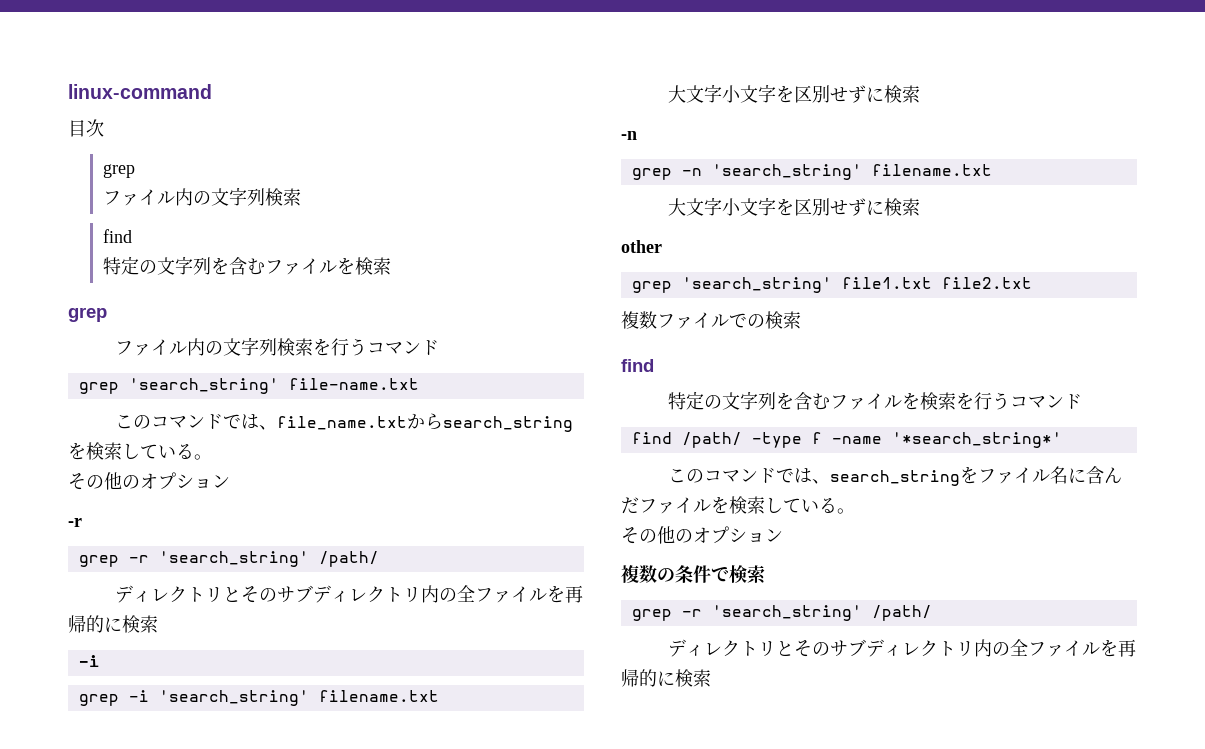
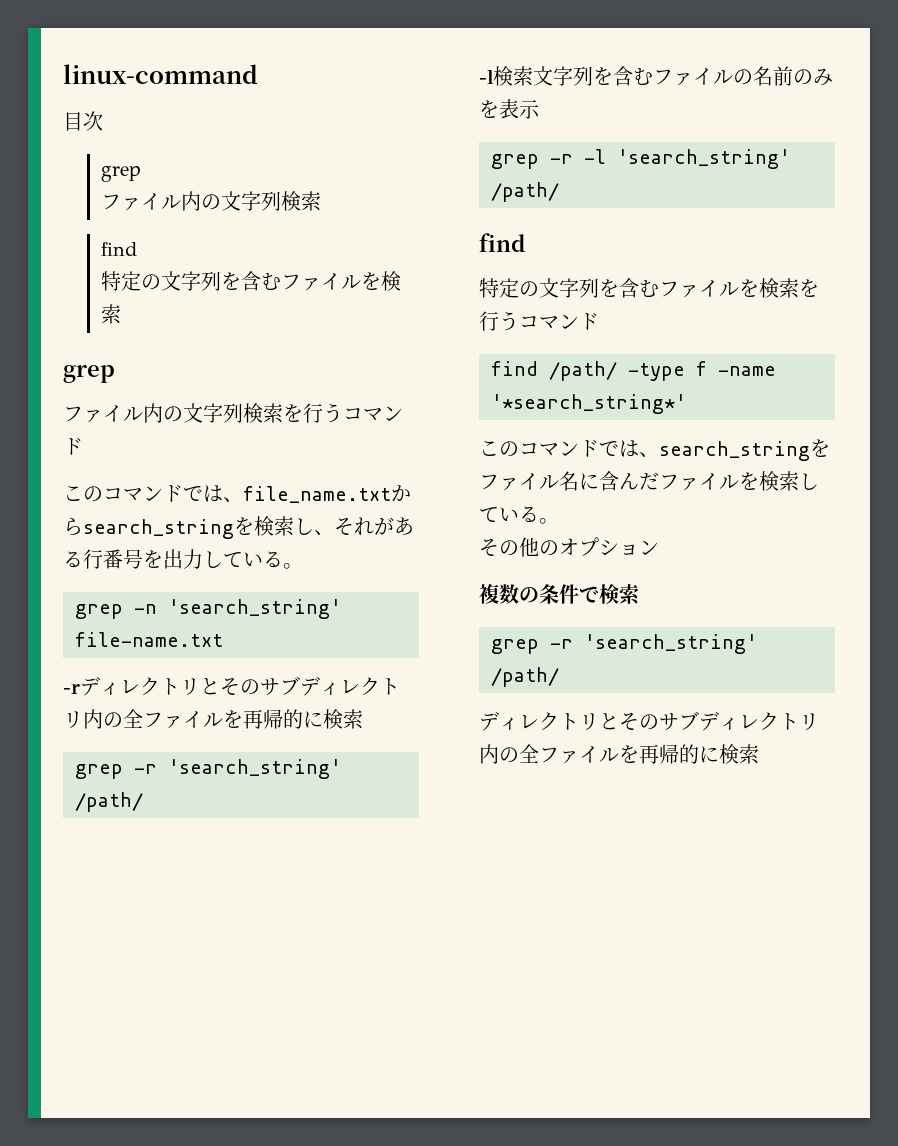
[78,378,419,394] // grep 'search_string' file-name.txt -> (83, 446) none
[140,444,212,460] [68,472,230,490] [68,518,82,527] [78,551,379,567] ている。 // その他のオプション // -r // grep -r 'search_string' /path/ // -> [314,517,414,536] [63,549,303,569] [75,599,341,619] [75,632,223,647] [63,683,80,694] 、それがある行番号を出力している。 // grep -n 'search_string' file-name.txt // -r
[78,655,100,667] [78,690,439,706] [667,84,920,103] [621,131,637,140] [631,164,992,180] [667,197,920,216] [621,240,662,253] [631,277,1032,293] [621,311,801,329] -i // grep -i 'search_string' filename.txt // 大文字小文字を区別せずに検索 // -n // grep -n 'search_string' filename.txt // 大文字小文字を区別せずに検索 // other // grep 'search_string' file1.txt file2.txt // 複数ファイルでの検索 -> [75,759,341,779] [75,792,143,812] [479,66,833,86] [479,99,540,119] [491,149,790,169] [491,182,559,202] grep -r 'search_string' /path/ // -l検索文字列を含むファイルの名前のみを表示 // grep -r -l 'search_string' /path/

